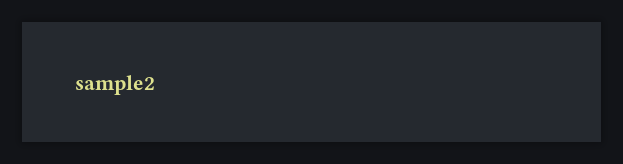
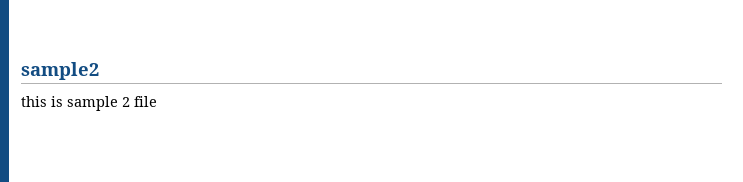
(155, 85) none -> [21,96,157,111] // this is sample 2 file

